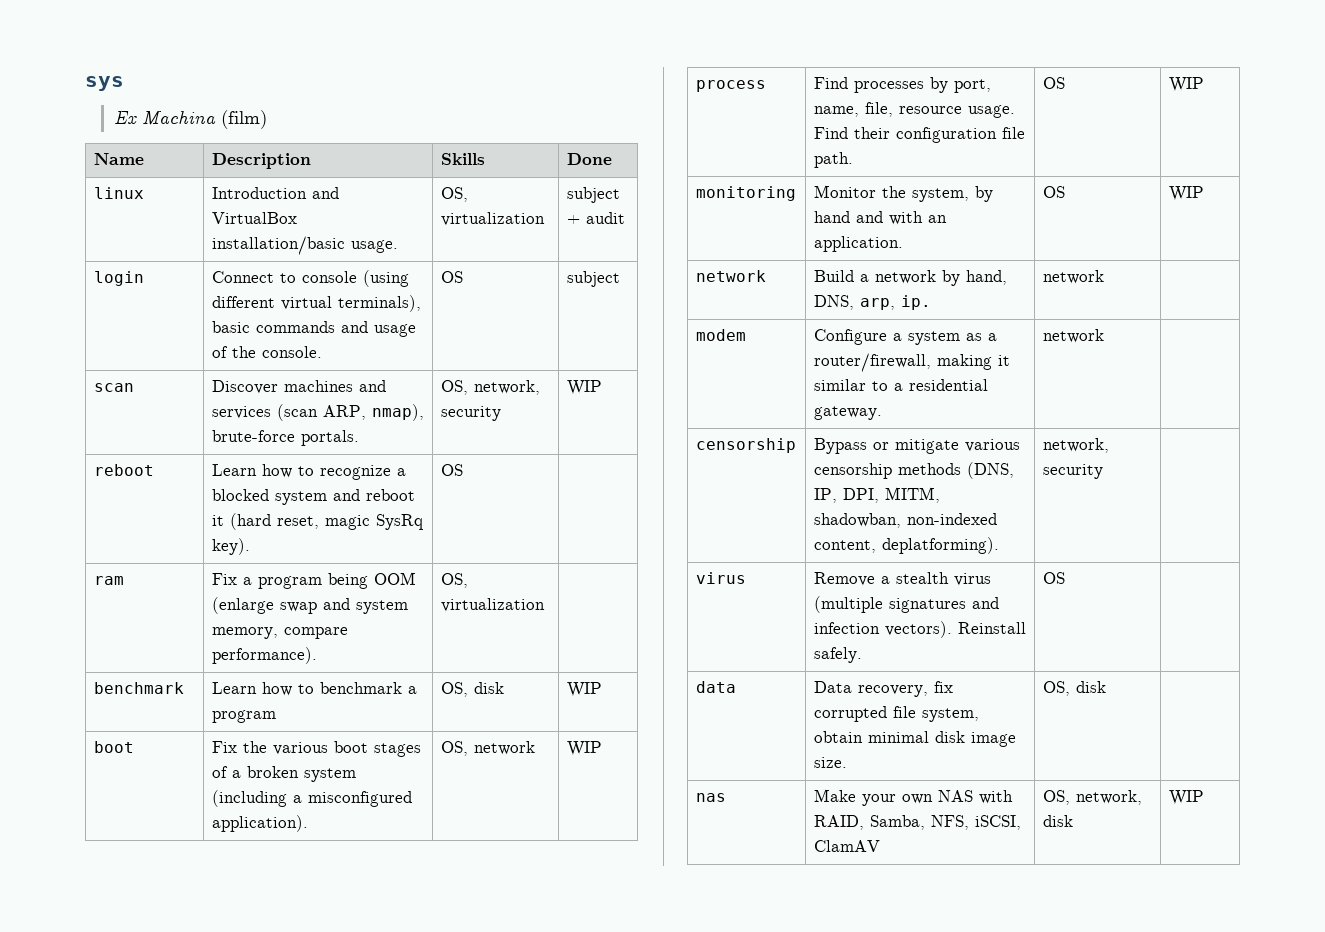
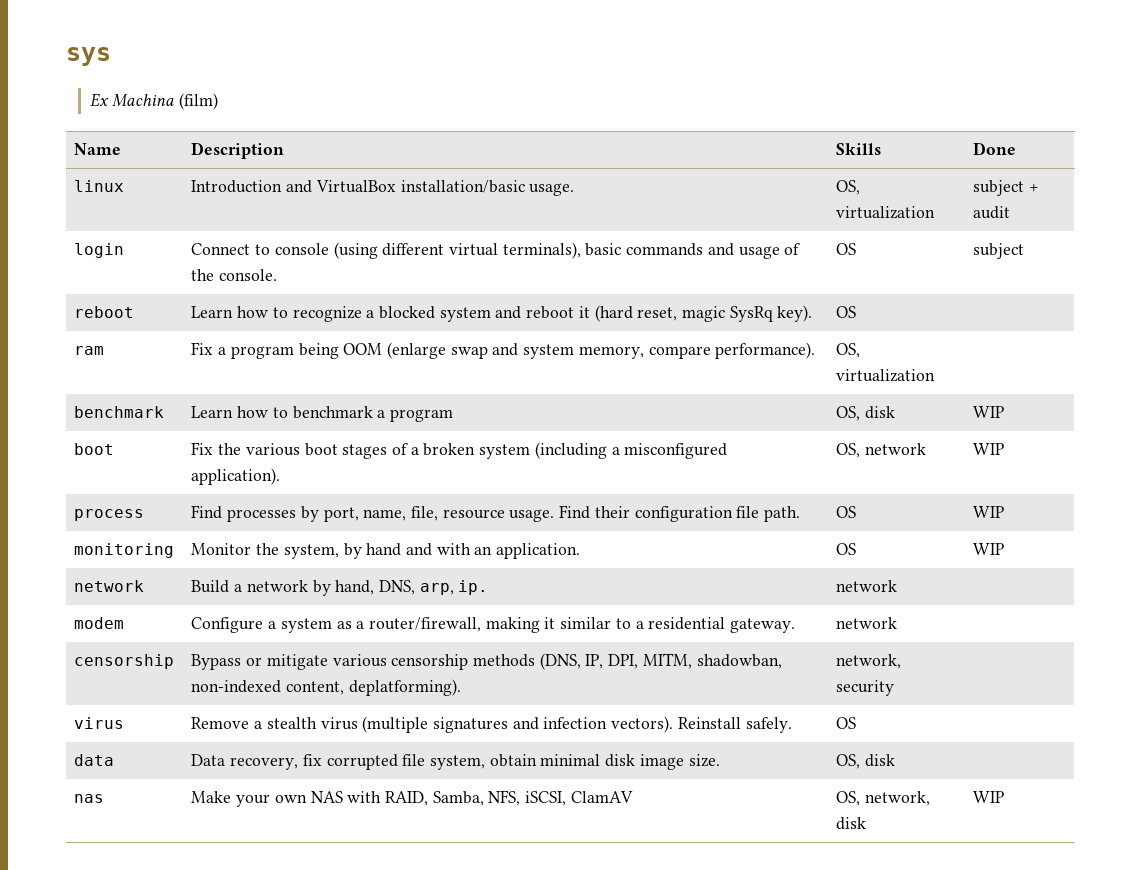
[93,383,134,392] [211,380,386,394] [211,404,424,421] [211,430,359,446] [440,380,540,395] [440,406,501,421] [566,380,602,395] // scan | Discover machines and services (scan ARP, nmap), brute-force portals. | OS, network, security | WIP -> (1025, 251) none

